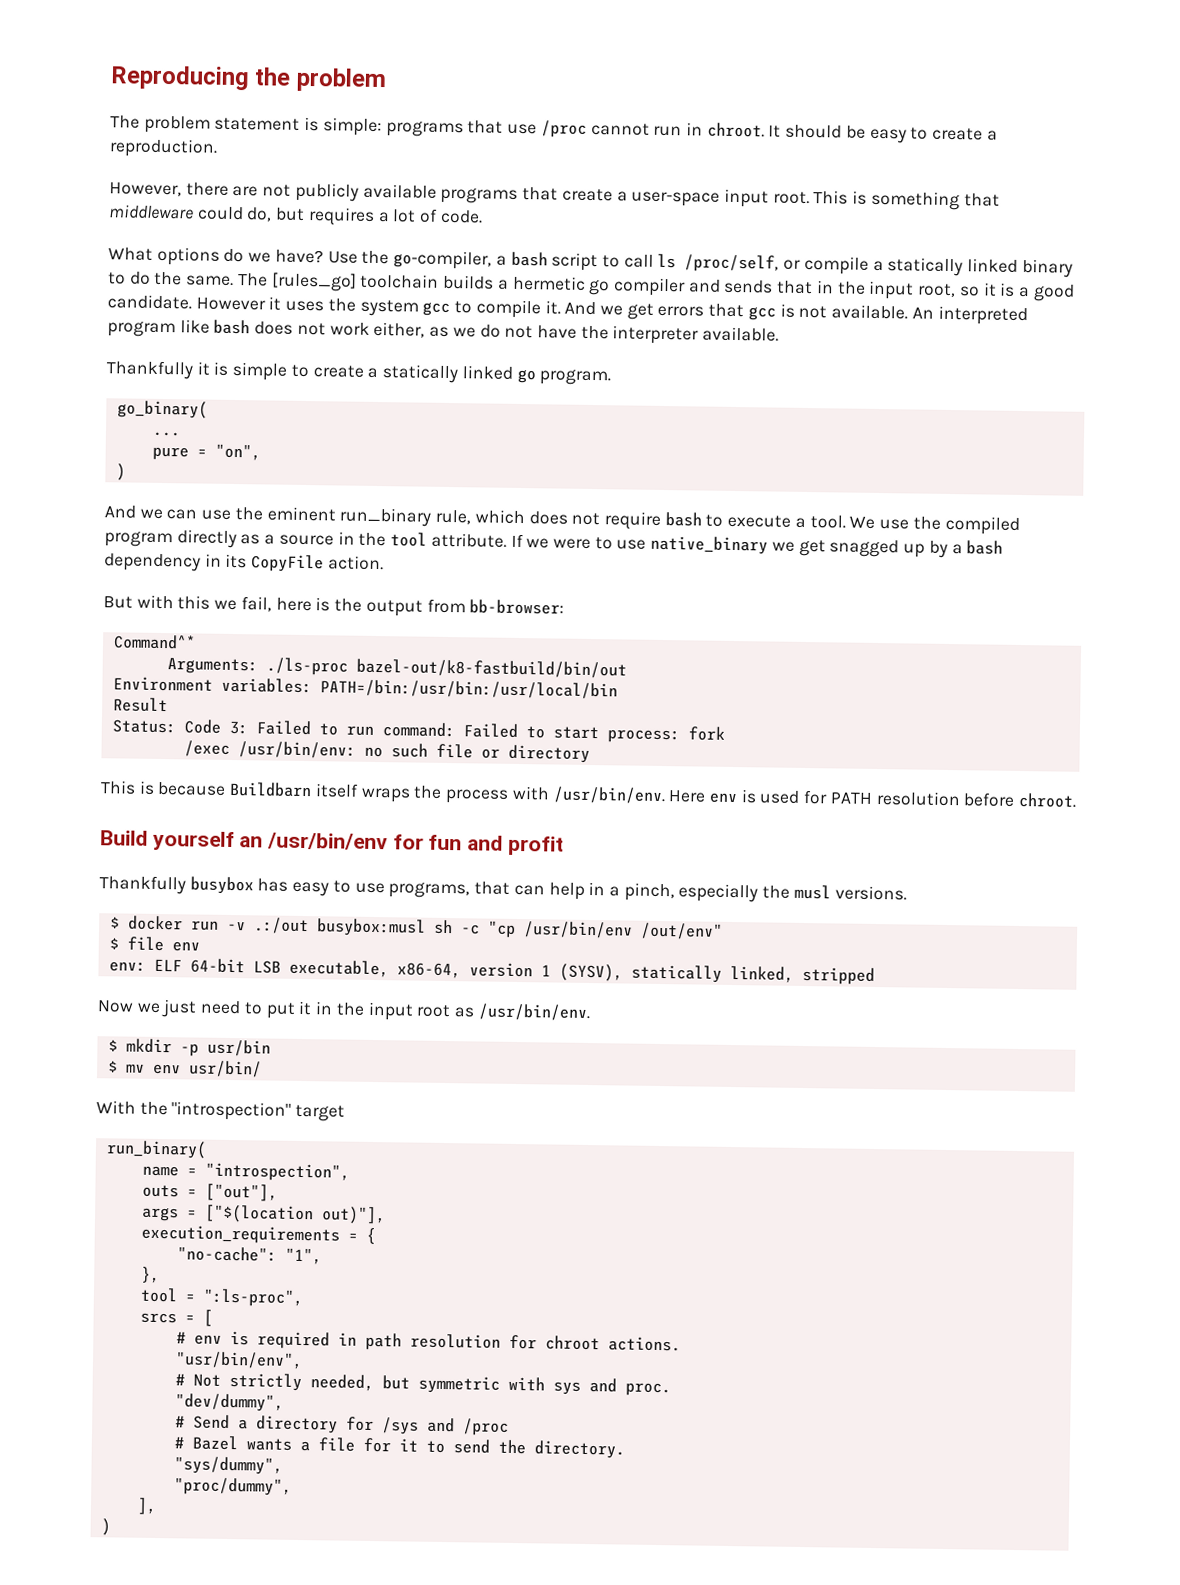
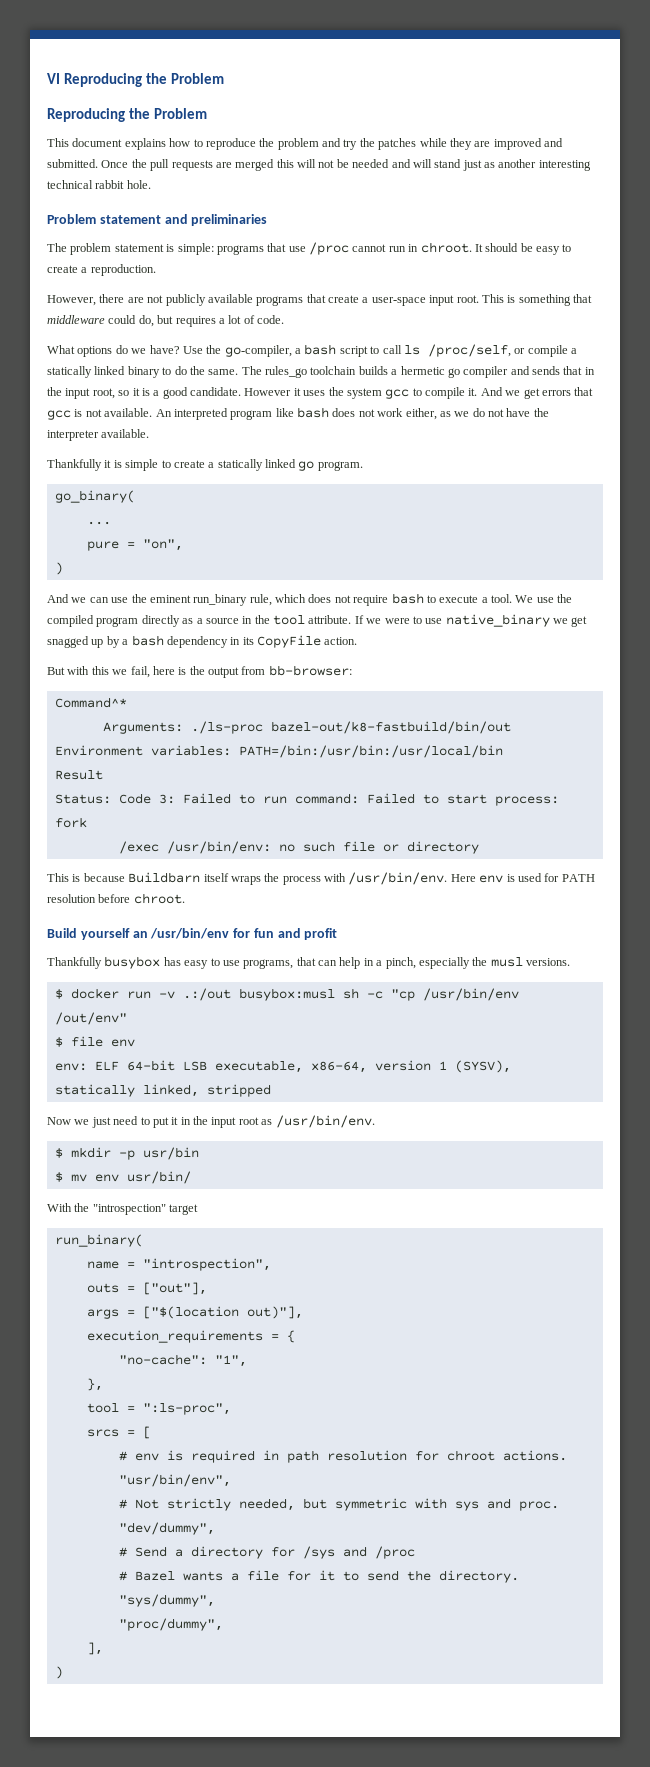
[110,65,387,93] Reproducing the problem -> [47,73,225,87] [47,108,207,122] [47,138,563,150] [47,159,591,171] [47,180,151,189] [47,214,268,226] VI Reproducing the Problem // Reproducing the Problem // This document explains how to reproduce the problem and try the patches while they are improved and submitted. Once the pull requests are merged this will not be needed and will stand just as another interesting technical rabbit hole. // Problem statement and preliminaries
[270,272,357,292] [rules_go] -> [265,366,307,378] rules_go

